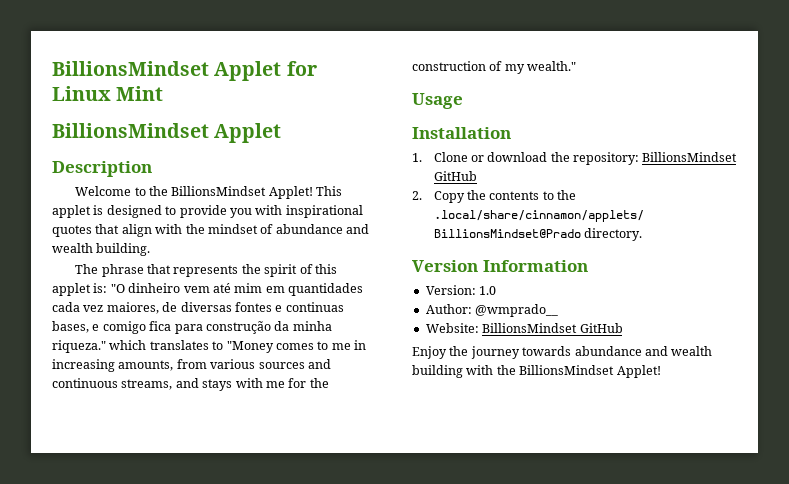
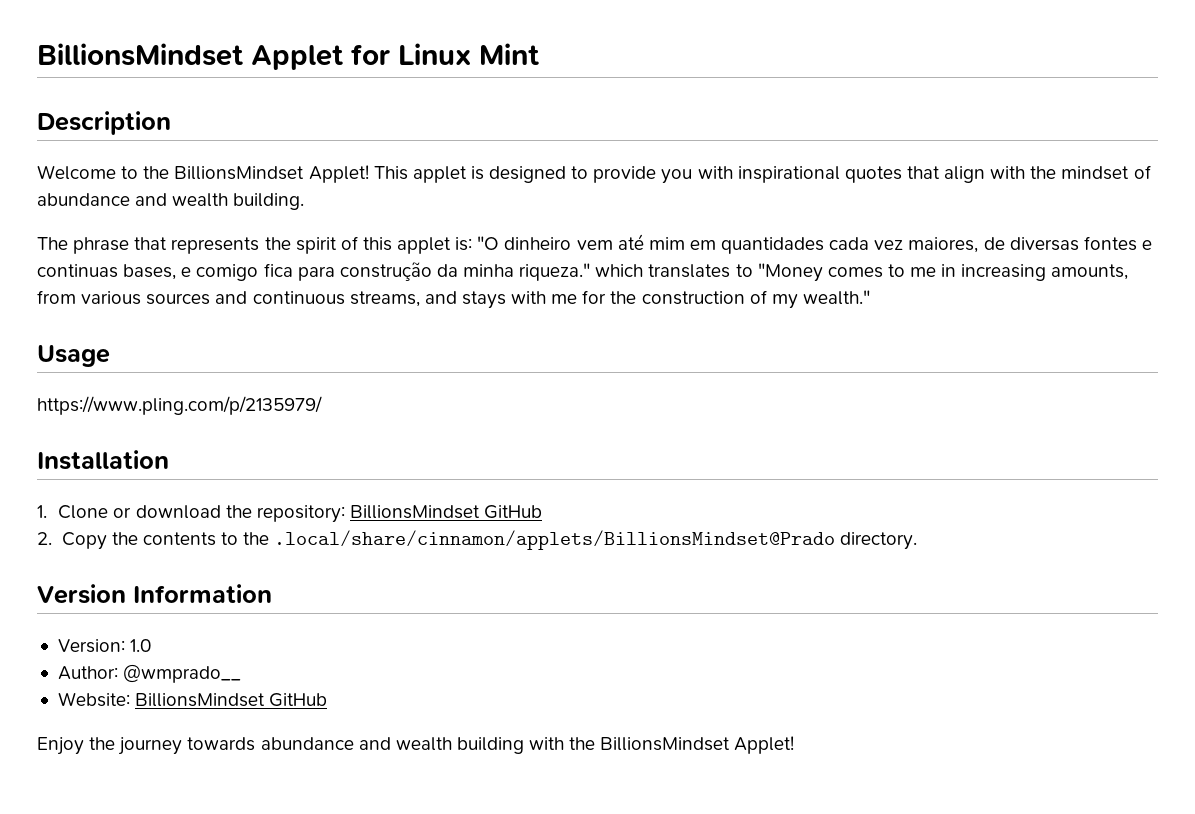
[52,123,282,143] // BillionsMindset Applet -> (539, 54) none
(463, 101) none -> [37,396,322,415] // https://www.pling.com/p/2135979/

